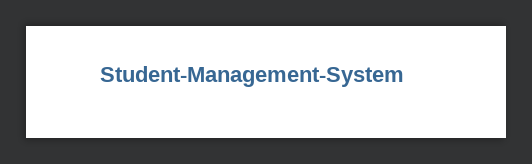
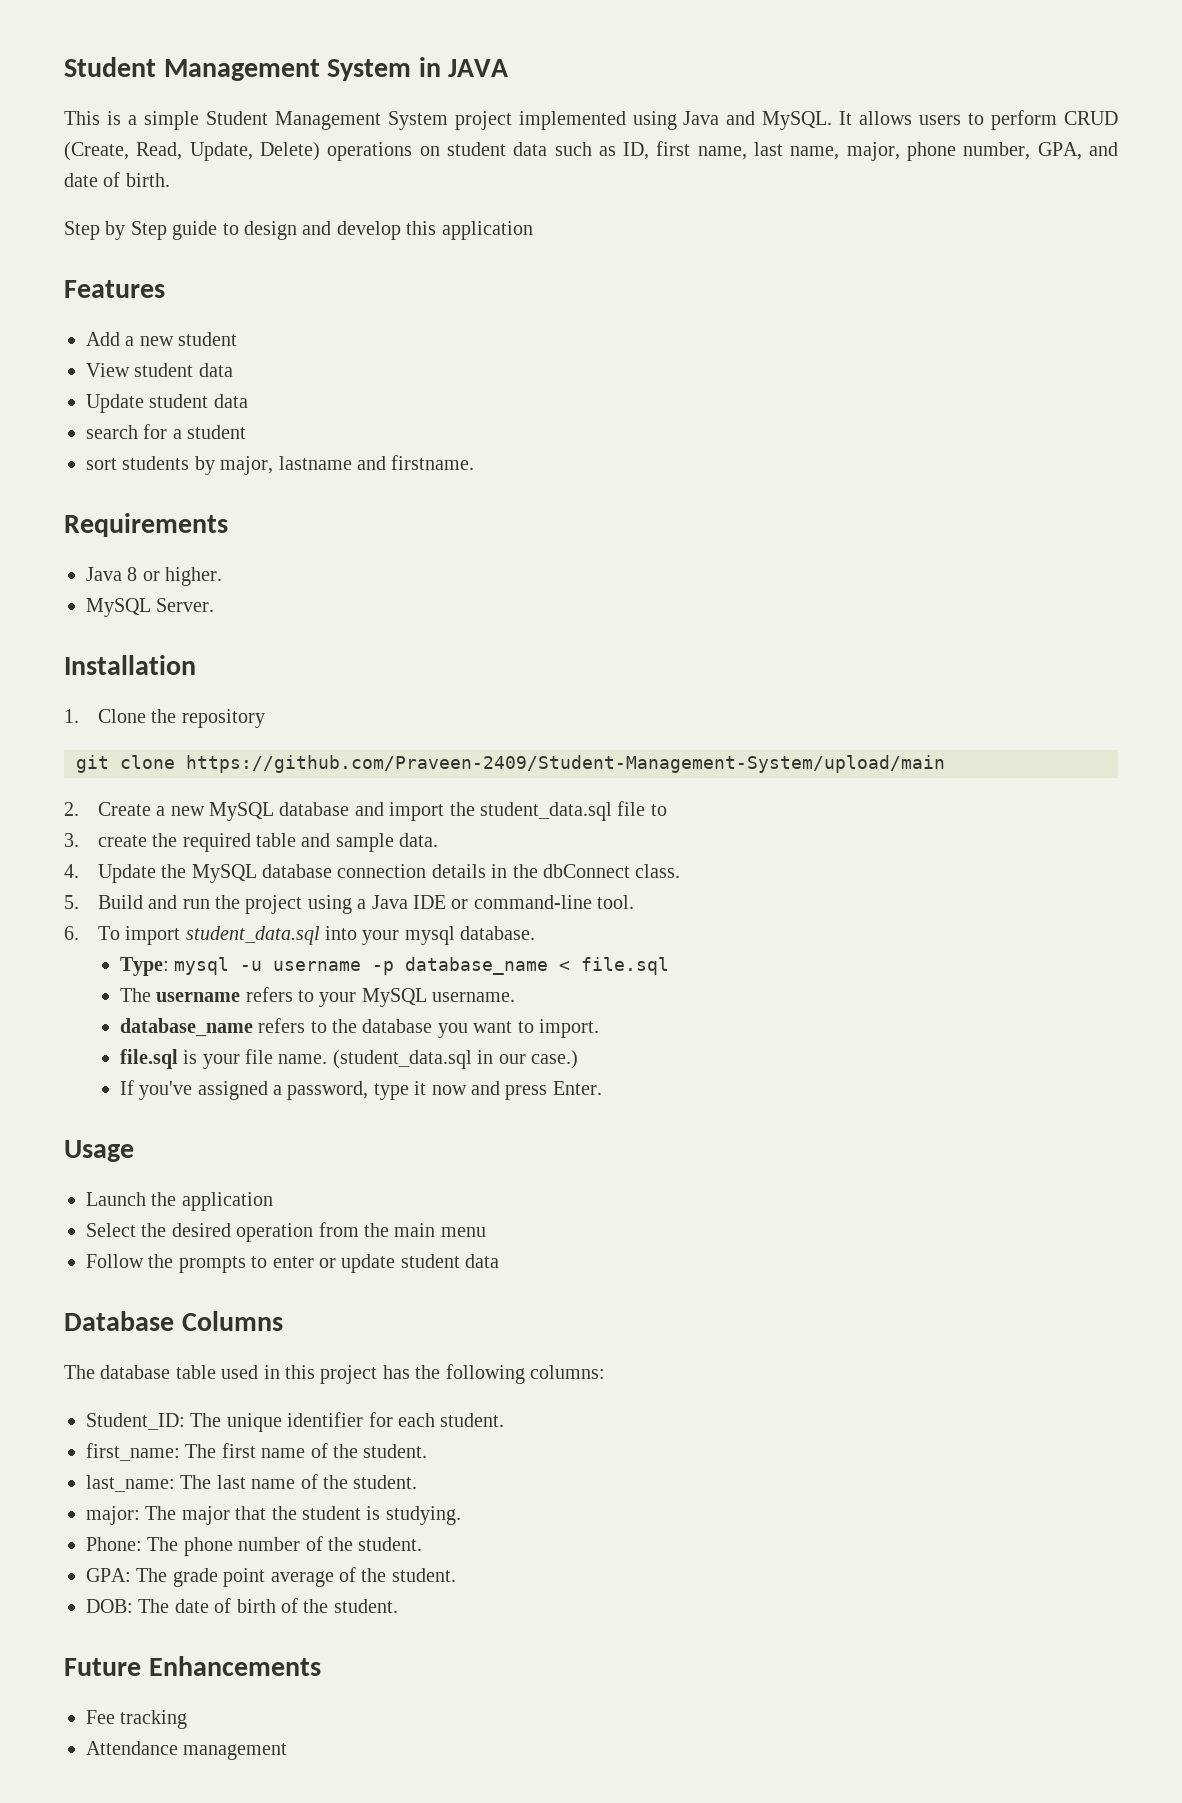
[100,66,404,87] Student-Management-System -> [64,57,509,81] [64,110,1118,130] [64,141,1118,161] [64,172,170,187] [64,221,533,240] [64,280,165,298] [86,332,238,346] [86,363,233,377] [86,394,248,413] [86,424,247,439] [86,455,475,475] [64,513,228,537] [86,567,223,586] [86,598,215,617] [64,655,196,675] [64,709,265,728] [76,755,945,773] [64,801,667,821] [64,833,439,852] [64,864,681,883] [64,895,635,914] [64,926,536,945] [119,957,670,976] [119,987,516,1007] [119,1018,600,1038] [119,1049,579,1069] [119,1080,602,1100] [64,1140,134,1162] [86,1192,273,1211] [86,1222,486,1242] [86,1254,500,1273] [64,1311,283,1331] [64,1364,605,1384] [86,1412,505,1432] [86,1443,428,1461] [86,1474,418,1492] [86,1506,461,1525] [86,1536,423,1556] [86,1567,456,1587] [86,1598,398,1613] [64,1656,321,1676] [86,1710,188,1729] [86,1741,288,1760] Student Management System in JAVA // This is a simple Student Management System project implemented using Java and MySQL. It allows users to perform CRUD (Create, Read, Update, Delete) operations on student data such as ID, first name, last name, major, phone number, GPA, and date of birth. // Step by Step guide to design and develop this application // Features // Add a new student // View student data // Update student data // search for a student // sort students by major, lastname and firstname. // Requirements // Java 8 or higher. // MySQL Server. // Installation // 1. Clone the repository // git clone https://github.com/Praveen-2409/Student-Management-System/upload/main // 2. Create a new MySQL database and import the student_data.sql file to // 3. create the required table and sample data. // 4. Update the MySQL database connection details in the dbConnect class. // 5. Build and run the project using a Java IDE or command-line tool. // 6. To import student_data.sql into your mysql database. // Type: mysql -u username -p database_name < file.sql // The username refers to your MySQL username. // database_name refers to the database you want to import. // file.sql is your file name. (student_data.sql in our case.) // If you've assigned a password, type it now and press Enter. // Usage // Launch the application // Select the desired operation from the main menu // Follow the prompts to enter or update student data // Database Columns // The database table used in this project has the following columns: // Student_ID: The unique identifier for each student. // first_name: The first name of the student. // last_name: The last name of the student. // major: The major that the student is studying. // Phone: The phone number of the student. // GPA: The grade point average of the student. // DOB: The date of birth of the student. // Future Enhancements // Fee tracking // Attendance management

